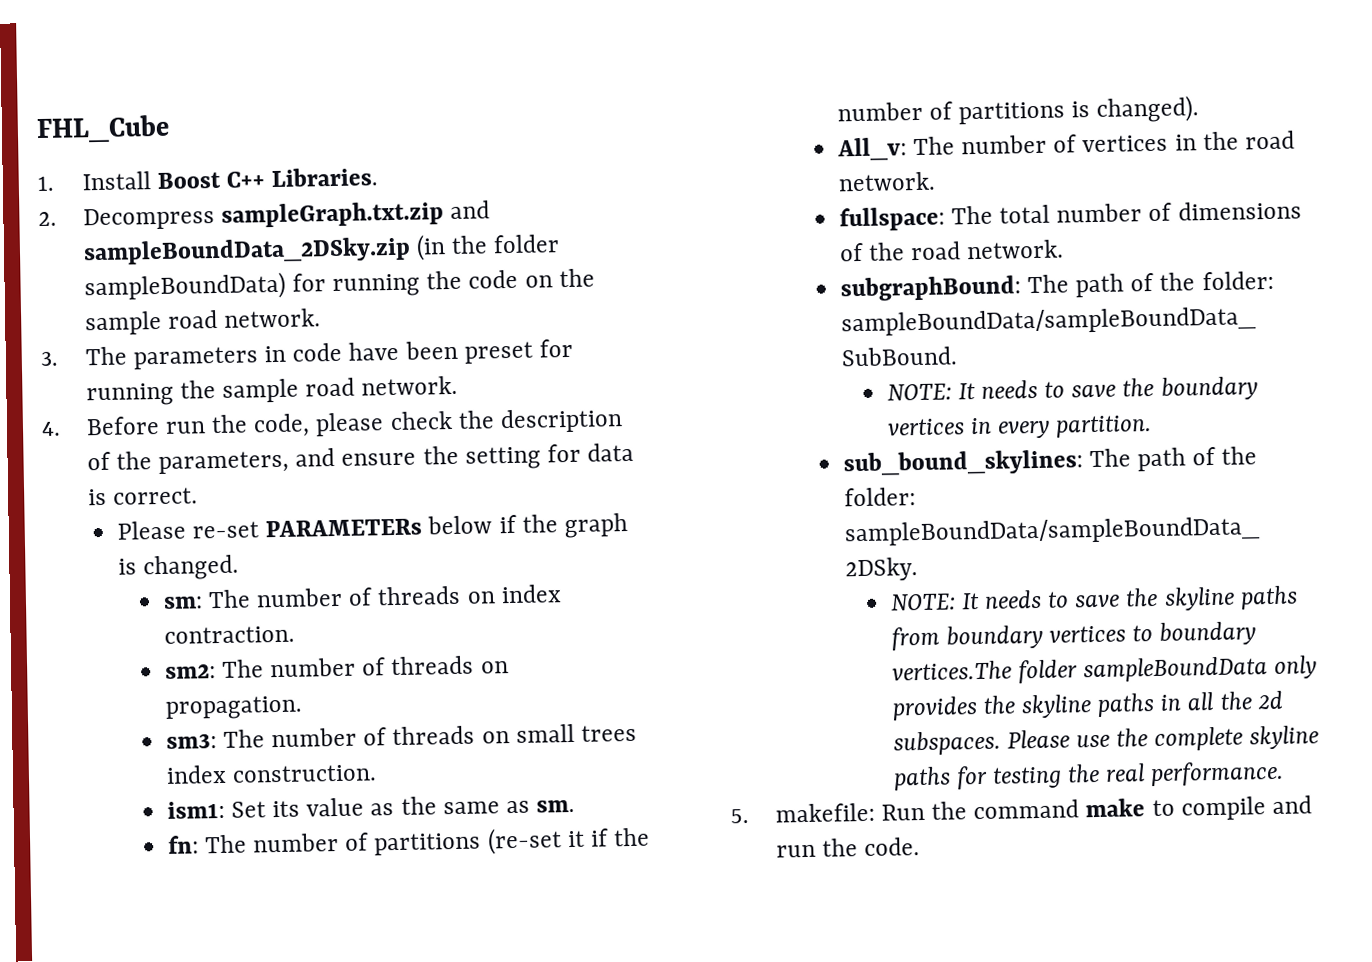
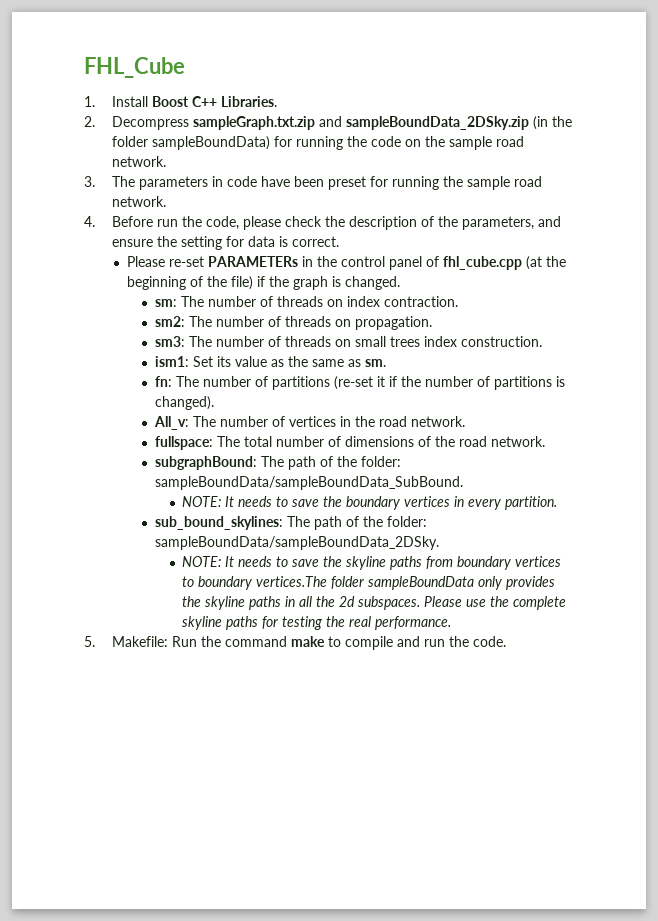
[427,515,493,535] below -> [302,256,567,270] [127,276,254,290] in the control panel of fhl_cube.cpp (at the beginning of the file)
[774,802,875,823] makefile: -> [111,636,168,647] Makefile:

